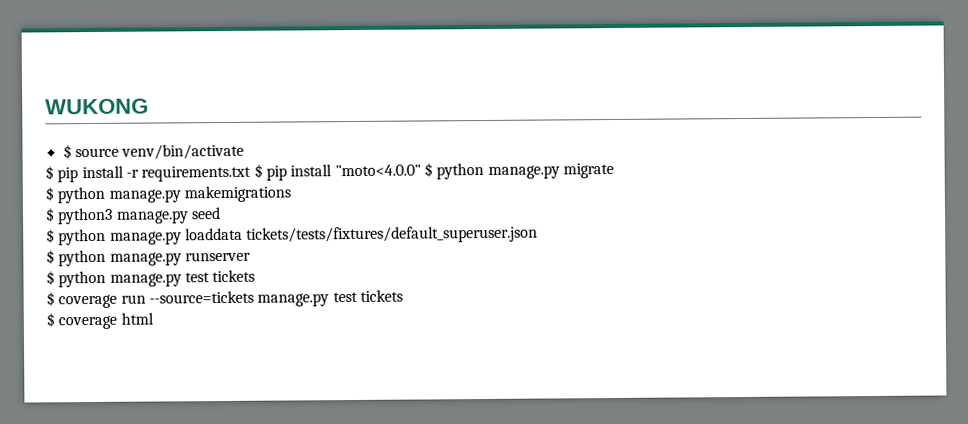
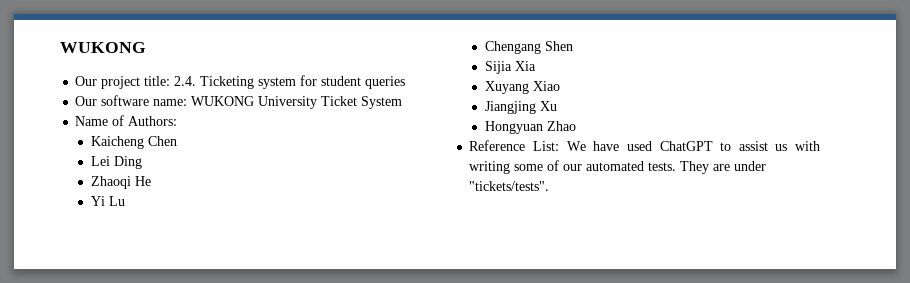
[62,143,245,160] [45,162,614,183] [45,185,291,204] [45,207,221,225] [46,225,539,246] [46,249,251,267] [46,269,256,288] [46,289,403,309] [46,312,154,330] $ source venv/bin/activate // $ pip install -r requirements.txt $ pip install "moto<4.0.0" $ python manage.py migrate // $ python manage.py makemigrations // $ python3 manage.py seed // $ python manage.py loaddata tickets/tests/fixtures/default_superuser.json // $ python manage.py runserver // $ python manage.py test tickets // $ coverage run --source=tickets manage.py test tickets // $ coverage html -> [75,75,406,89] [75,95,403,109] [75,115,178,126] [90,136,177,149] [90,156,142,169] [90,176,151,189] [90,196,125,206] [484,41,573,54] [484,61,536,74] [484,81,560,94] [484,101,557,114] [484,121,576,134] [469,140,820,151] [469,160,767,174] [469,181,550,191] Our project title: 2.4. Ticketing system for student queries // Our software name: WUKONG University Ticket System // Name of Authors: // Kaicheng Chen // Lei Ding // Zhaoqi He // Yi Lu // Chengang Shen // Sijia Xia // Xuyang Xiao // Jiangjing Xu // Hongyuan Zhao // Reference List: We have used ChatGPT to assist us with writing some of our automated tests. They are under "tickets/tests".

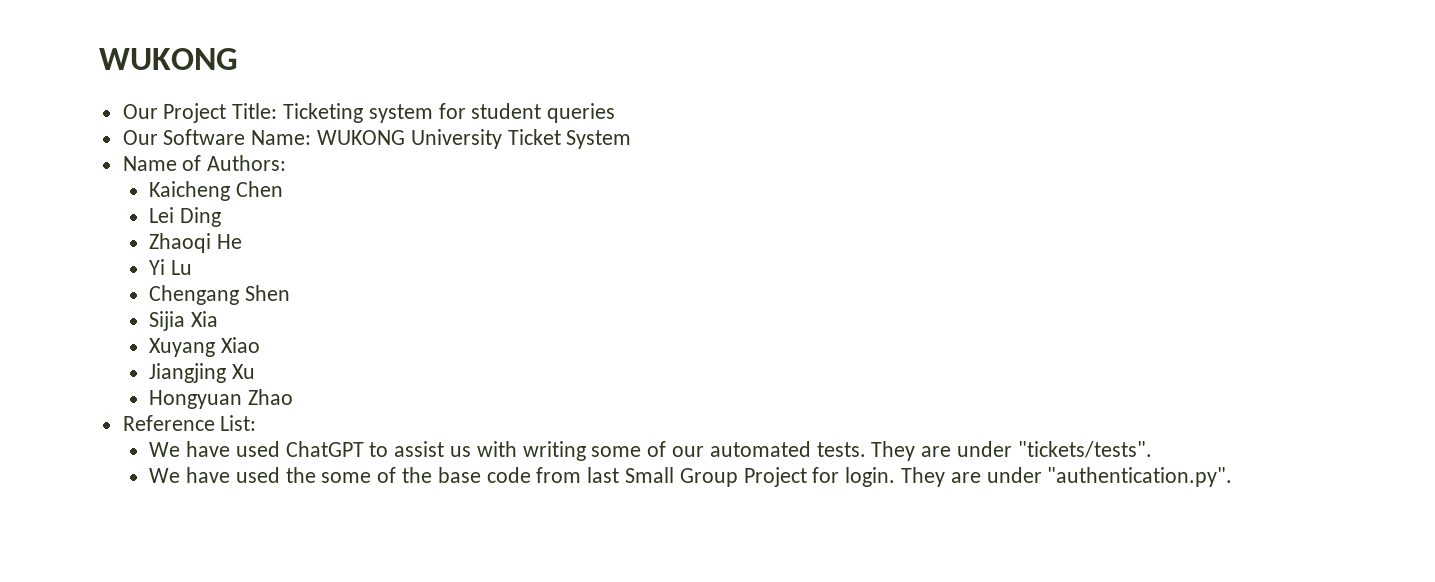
[101,76,197,89] project title: 2.4. -> [163,103,278,123] Project Title:
[101,95,188,106] software name: -> [163,129,312,145] Software Name:
(560, 146) none -> (257, 423) //
(550, 186) none -> [149,467,1233,487] // We have used the some of the base code from last Small Group Project for login. They are under "authentication.py".

